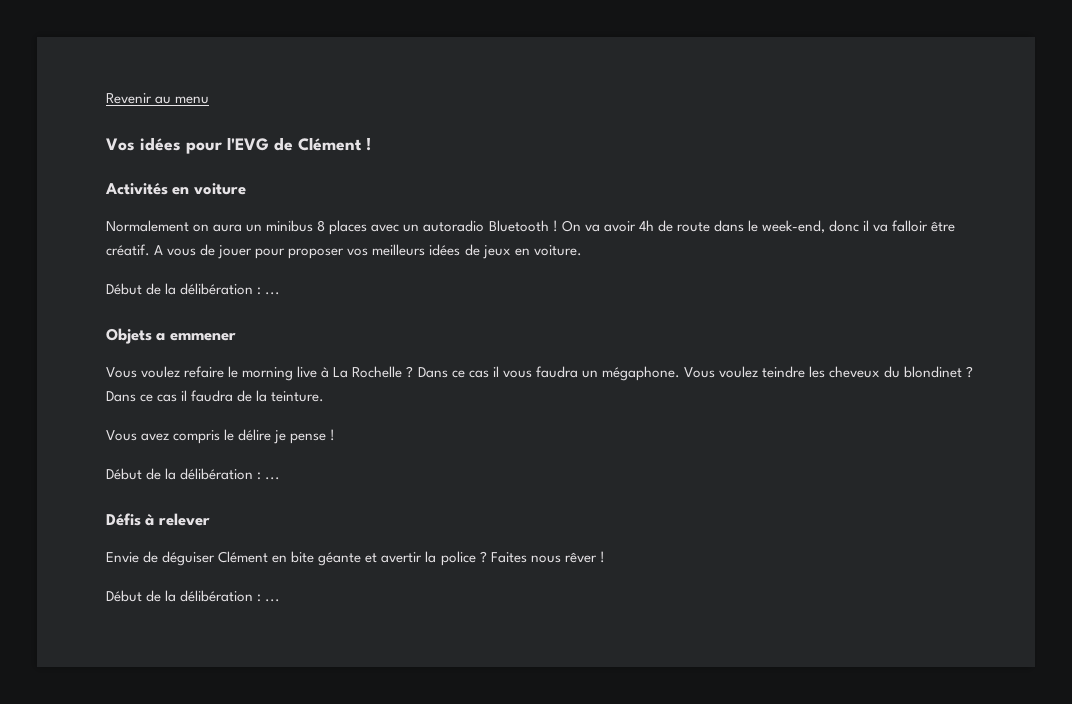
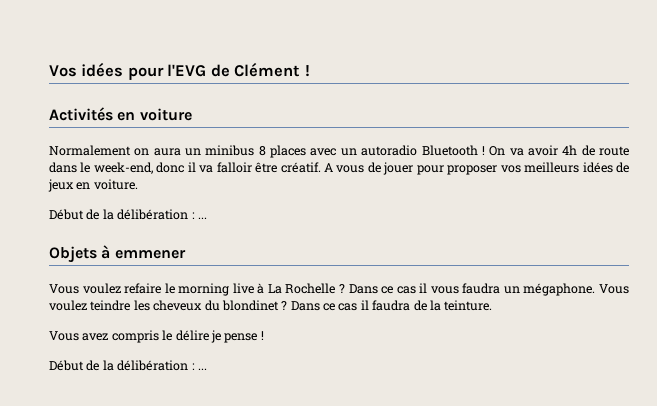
[106,93,210,104] Revenir au menu // -> (49, 71) none
[156,333,166,341] a -> [101,245,111,259] à
[106,513,210,526] [106,551,605,566] [106,590,281,602] // Défis à relever // Envie de déguiser Clément en bite géante et avertir la police ? Faites nous rêver ! // Début de la délibération : ... -> (207, 369) none

